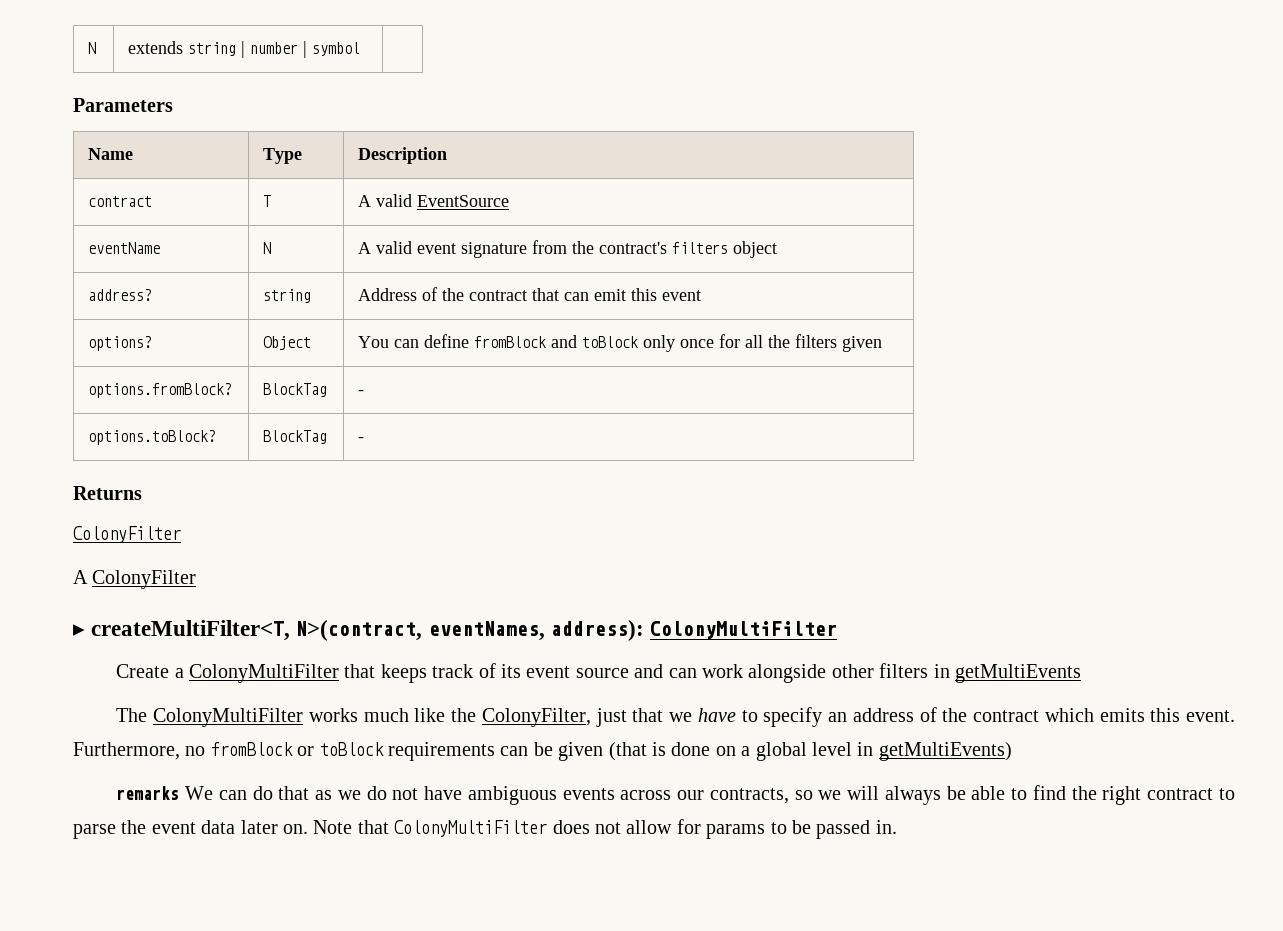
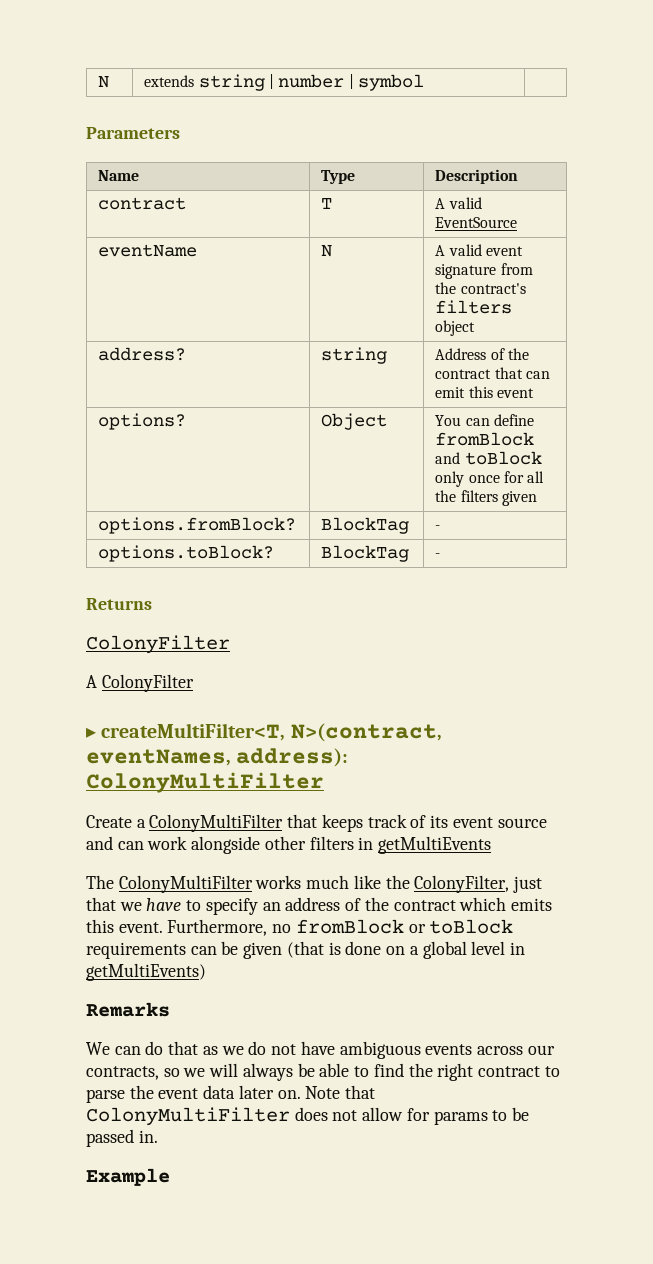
[116,786,180,800] remarks -> [86,1002,170,1017] Remarks //
(897, 827) none -> [86,1168,170,1186] // Example

